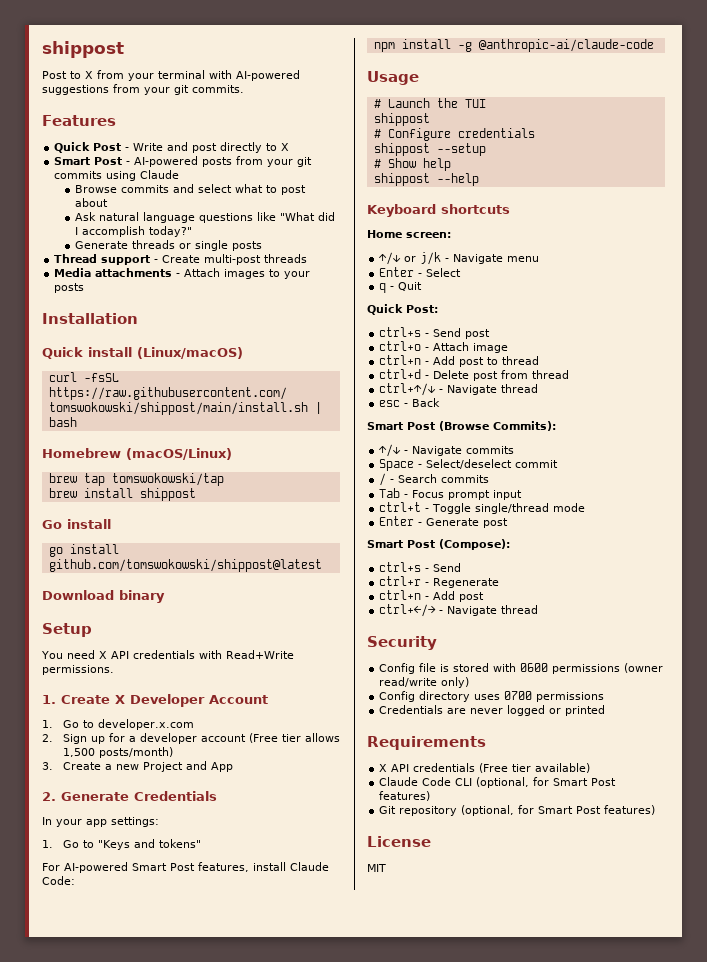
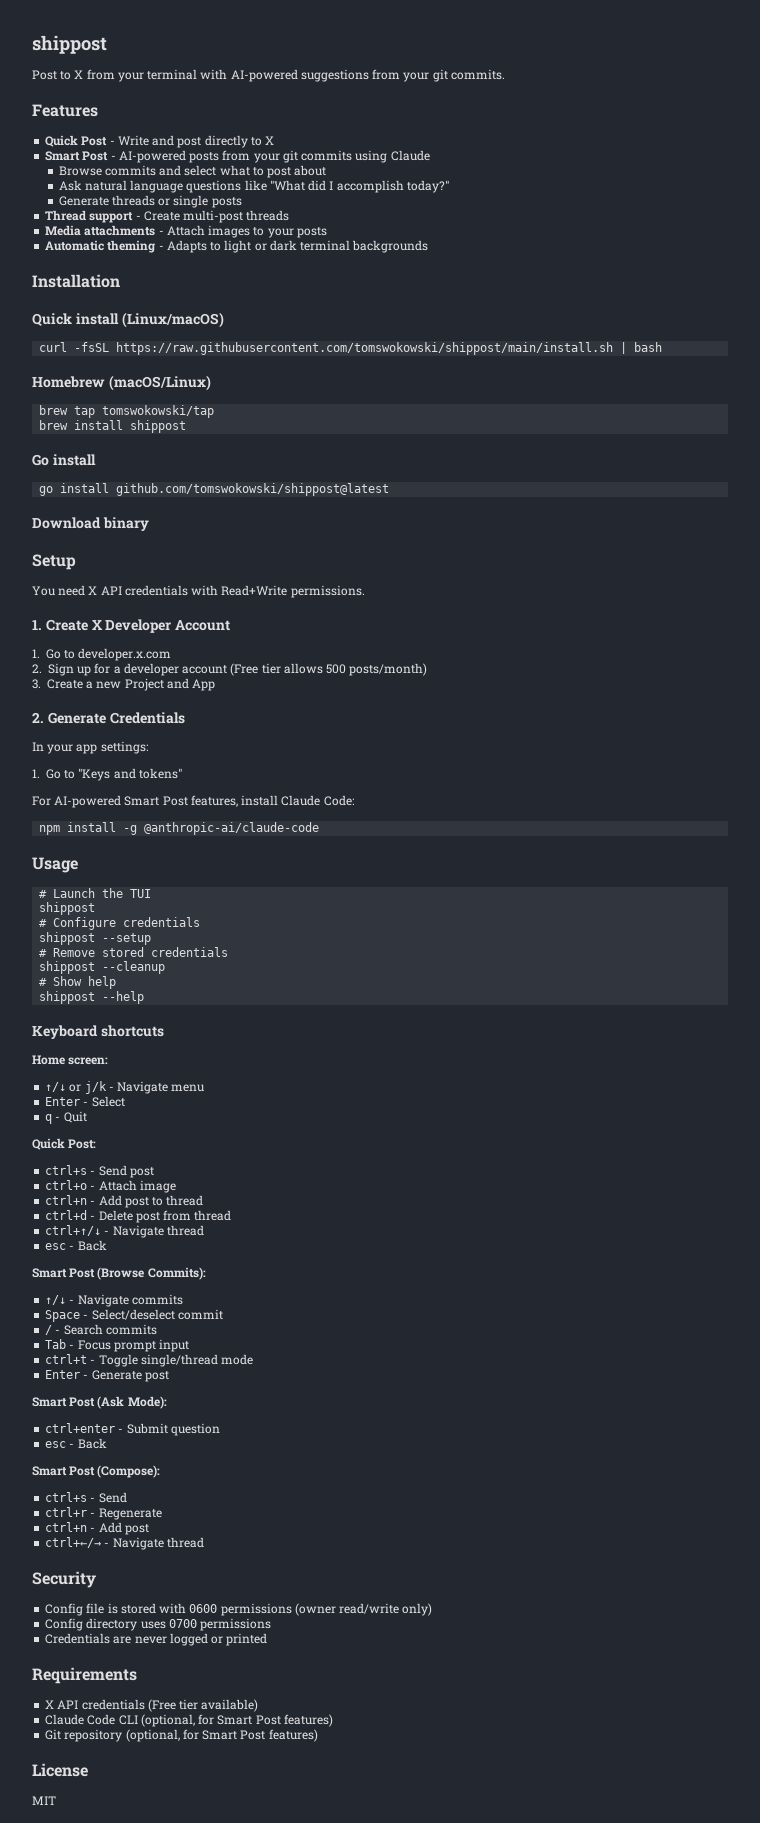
(85, 288) none -> [45,240,429,253] // Automatic theming - Adapts to light or dark terminal backgrounds
[62,748,95,757] 1,500 -> [326,664,347,674] 500
(486, 149) none -> [39,947,229,957] [39,961,166,974] // # Remove stored credentials // shippost --cleanup
(509, 523) none -> [32,1396,167,1409] [45,1423,220,1436] [45,1438,107,1449] // Smart Post (Ask Mode): // ctrl+enter - Submit question // esc - Back

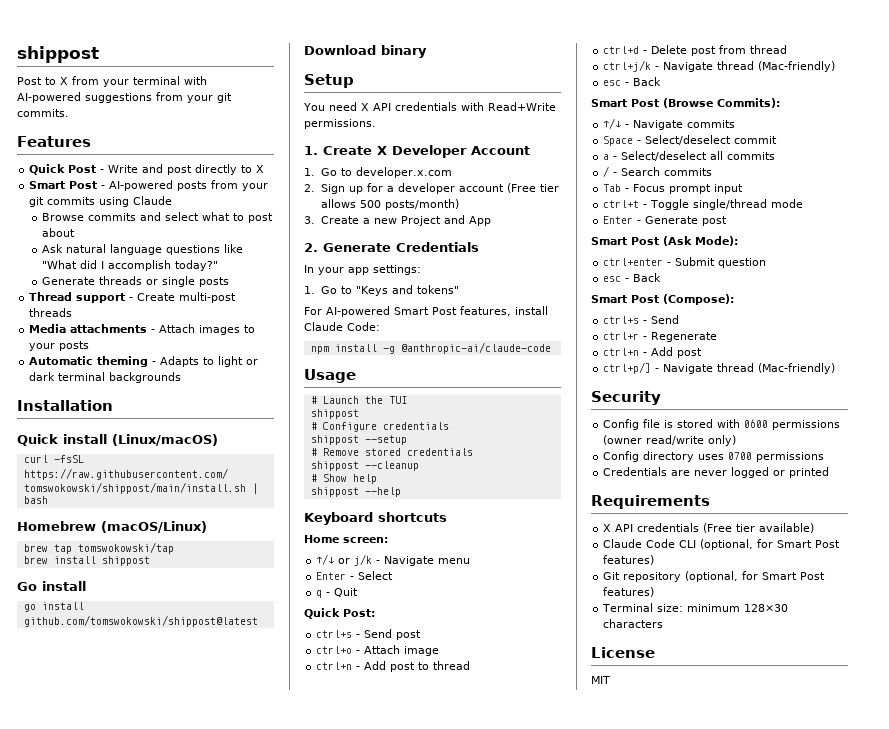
[45,1225,204,1238] ctrl+↑/↓ - Navigate thread -> [603,60,836,72] ctrl+j/k - Navigate thread (Mac-friendly)
(223, 1314) none -> [603,151,776,161] // a - Select/deselect all commits
[45,1537,204,1550] ctrl+←/→ - Navigate thread -> [603,362,836,374] ctrl+p/] - Navigate thread (Mac-friendly)
(318, 1735) none -> [602,603,789,612] [603,619,664,628] // Terminal size: minimum 128×30 characters

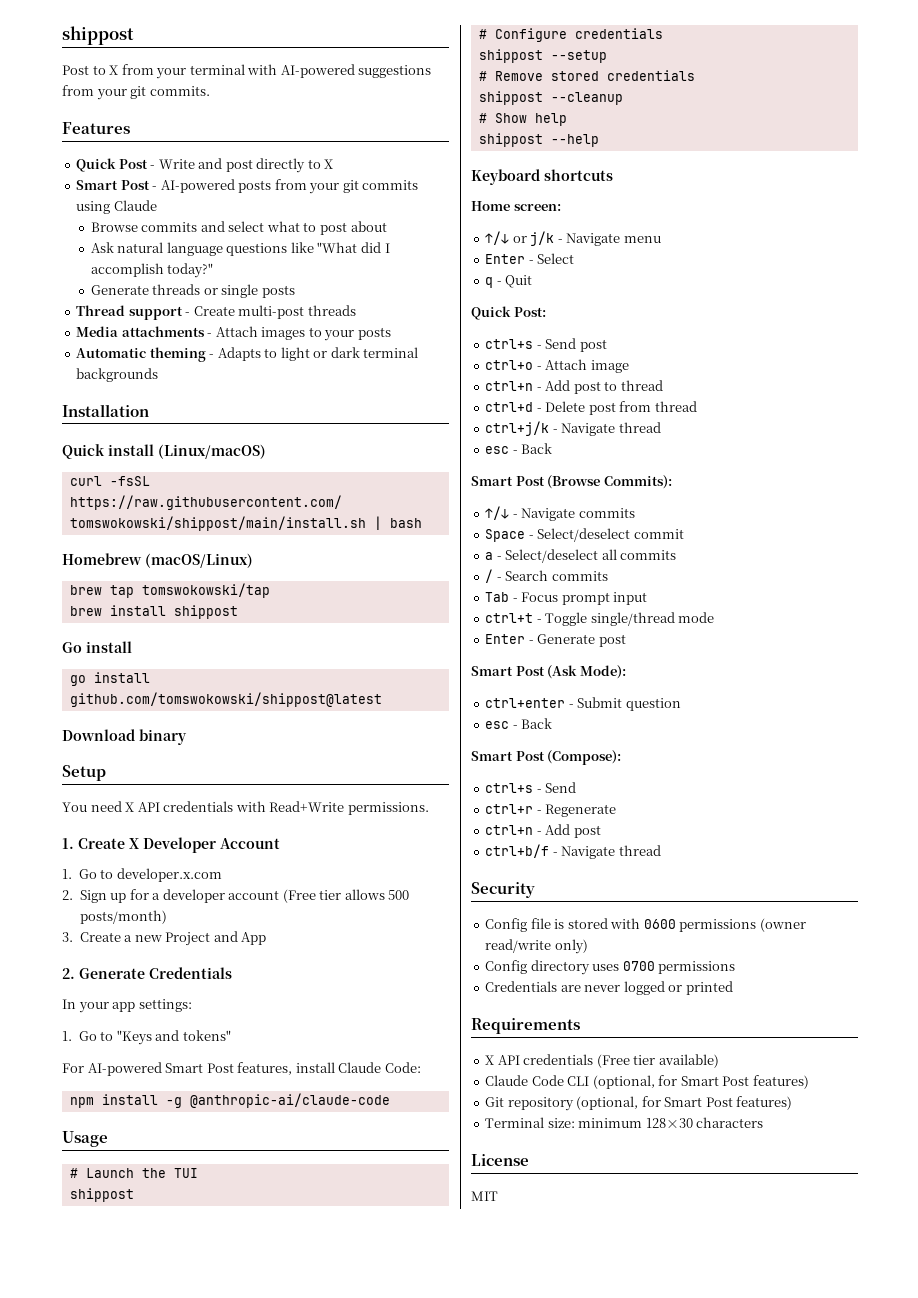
[758,61,836,72] (Mac-friendly) -> (661, 427) none
[603,362,836,374] ctrl+p/] - Navigate thread (Mac-friendly) -> [485,844,661,859] ctrl+b/f - Navigate thread

